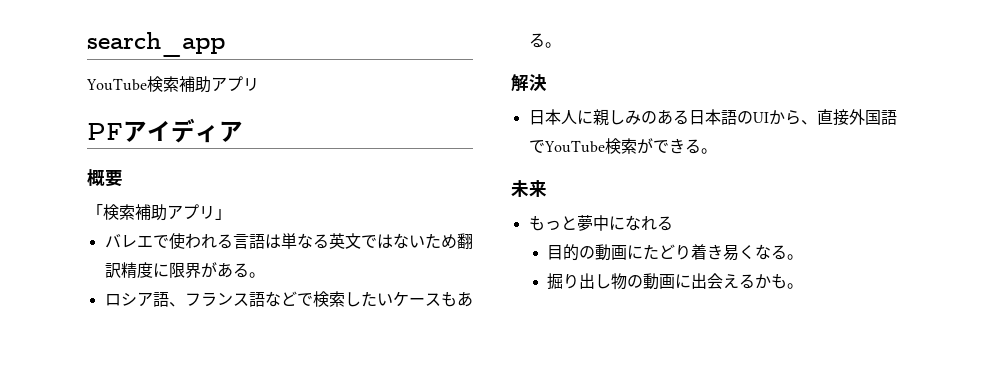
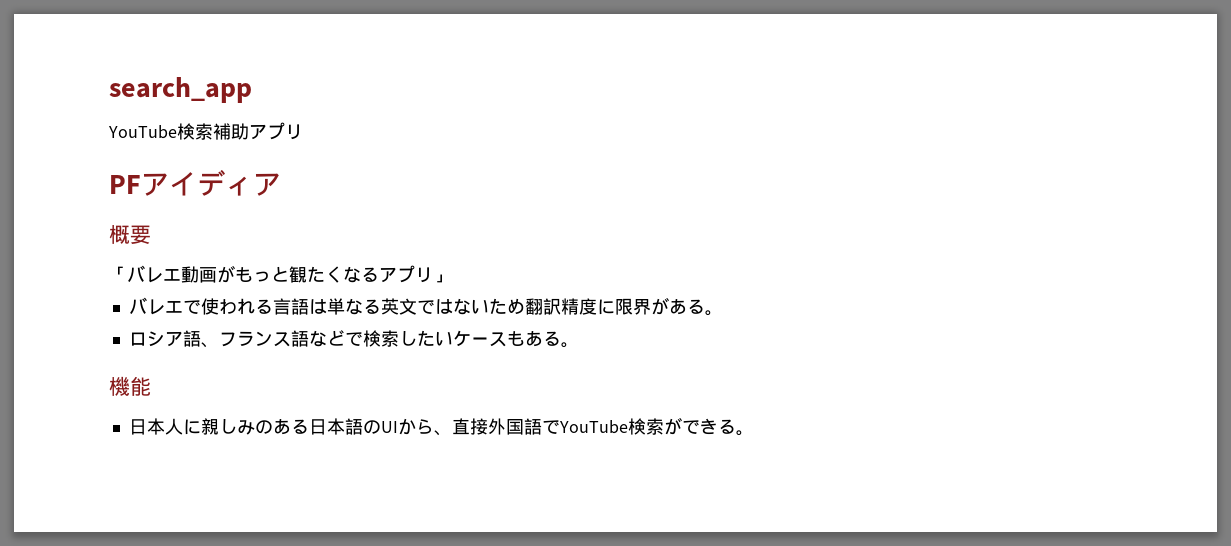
[103,204,167,221] 検索補助 -> [127,265,379,283] バレエ動画がもっと観たくなる
[511,74,547,92] 解決 -> [109,376,151,396] 機能
[511,180,547,197] [528,215,673,231] [547,244,804,261] [547,273,804,290] // 未来 // もっと夢中になれる // 目的の動画にたどり着き易くなる。 // 掘り出し物の動画に出会えるかも。 -> (754, 433) none

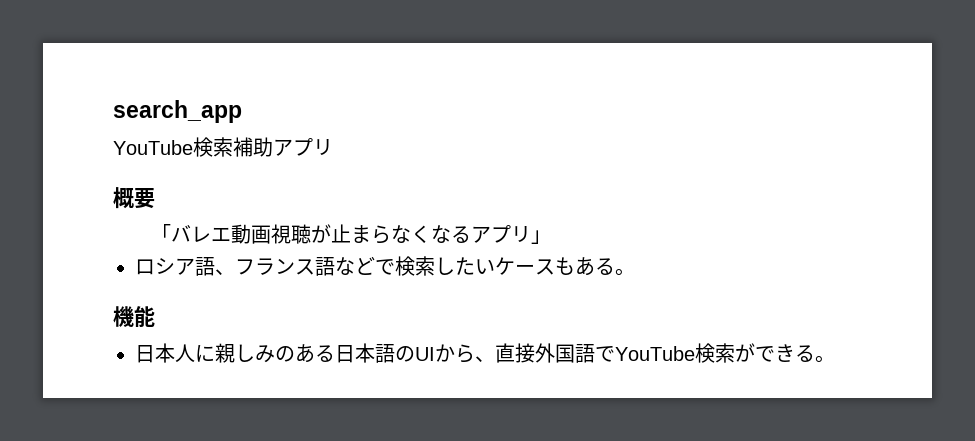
[109,169,281,196] // PFアイディア -> (333, 147) none
[217,265,325,283] がもっと観た -> [270,224,411,244] 視聴が止まらな
[128,297,723,316] // バレエで使われる言語は単なる英文ではないため翻訳精度に限界がある。 -> (551, 237) none

